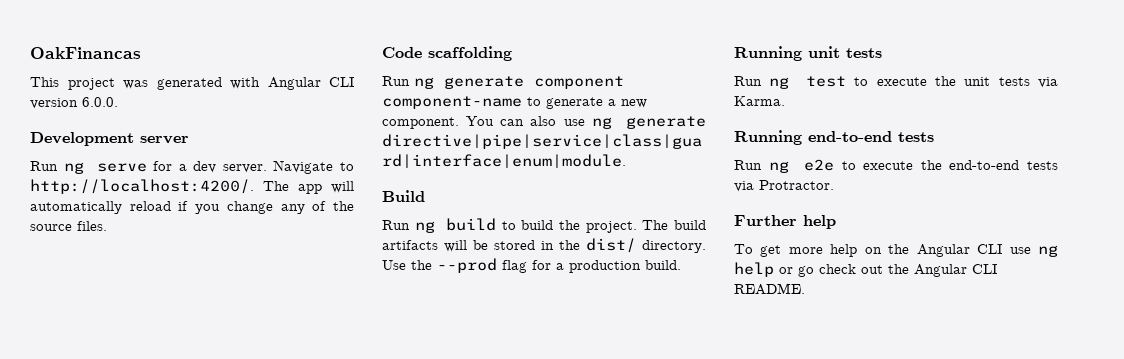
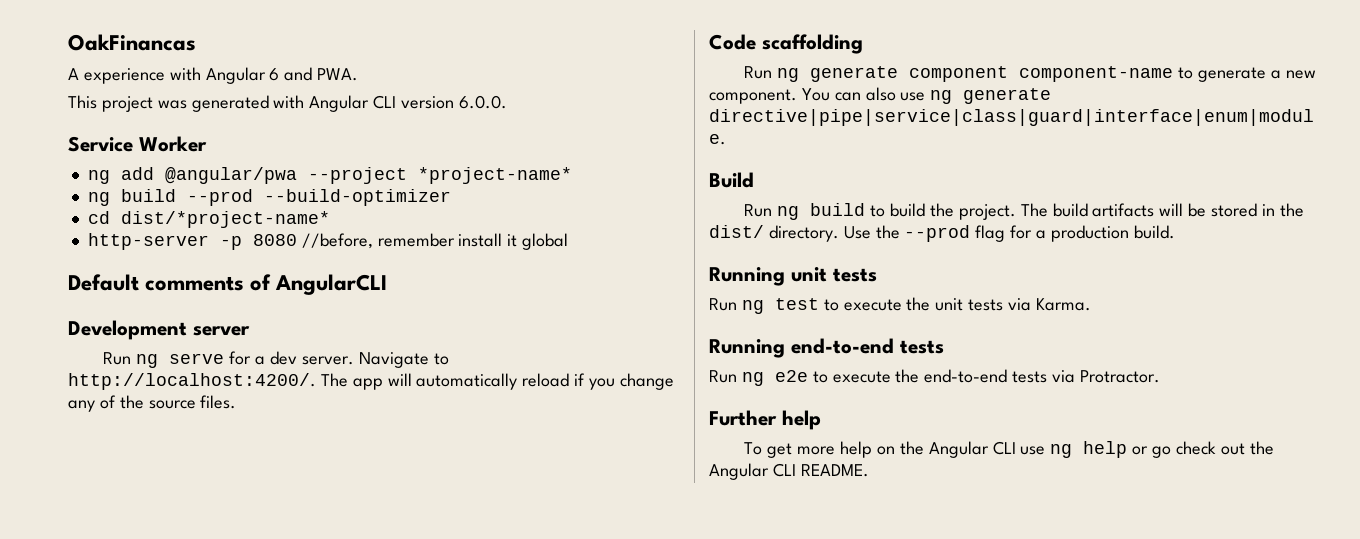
(141, 53) none -> [68,67,359,84] // A experience with Angular 6 and PWA.
(118, 102) none -> [68,136,207,152] [87,167,572,184] [87,189,451,206] [87,211,330,228] [87,233,569,250] [68,274,388,295] // Service Worker // ng add @angular/pwa --project *project-name* // ng build --prod --build-optimizer // cd dist/*project-name* // http-server -p 8080 //before, remember install it global // Default comments of AngularCLI

